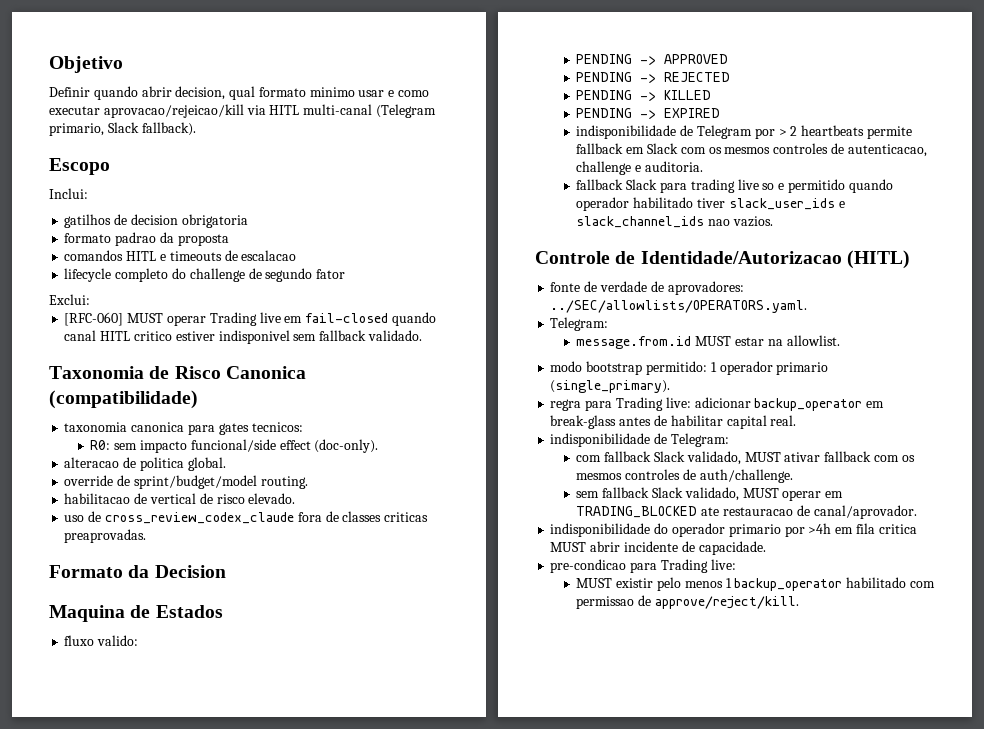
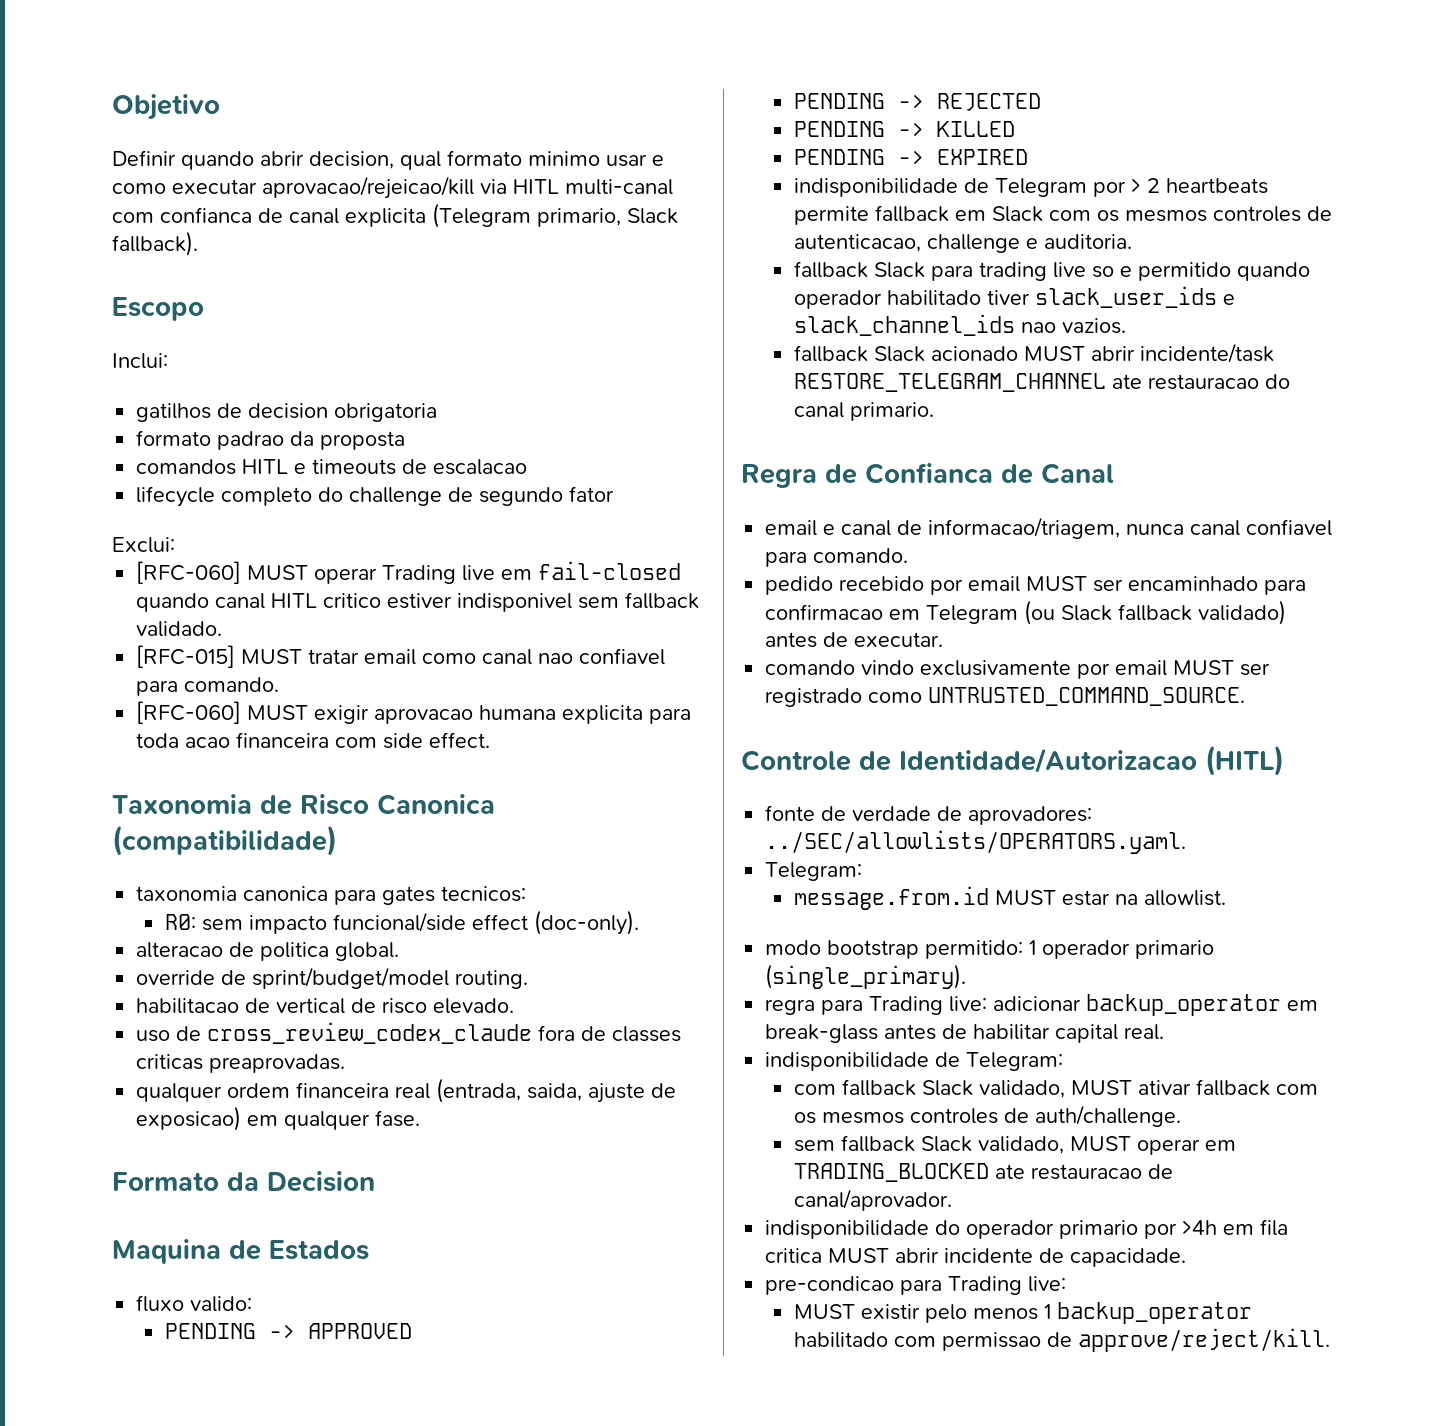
(373, 109) none -> [112,207,426,227] com confianca de canal explicita
(422, 335) none -> [136,645,666,668] [136,677,280,696] [136,701,692,724] [136,732,491,749] // [RFC-015] MUST tratar email como canal nao confiavel para comando. // [RFC-060] MUST exigir aprovacao humana explicita para toda acao financeira com side effect.
(147, 536) none -> [136,1078,677,1103] [136,1106,421,1131] // qualquer ordem financeira real (entrada, saida, ajuste de exposicao) em qualquer fase.
(773, 221) none -> [794,343,1275,363] [794,373,1291,392] [794,402,935,421] [741,463,1114,488] [765,517,1333,539] [765,548,909,567] [765,576,1307,595] [765,600,1287,625] [765,632,944,648] [765,660,1271,679] [765,687,1246,707] // fallback Slack acionado MUST abrir incidente/task RESTORE_TELEGRAM_CHANNEL ate restauracao do canal primario. // Regra de Confianca de Canal // email e canal de informacao/triagem, nunca canal confiavel para comando. // pedido recebido por email MUST ser encaminhado para confirmacao em Telegram (ou Slack fallback validado) antes de executar. // comando vindo exclusivamente por email MUST ser registrado como UNTRUSTED_COMMAND_SOURCE.

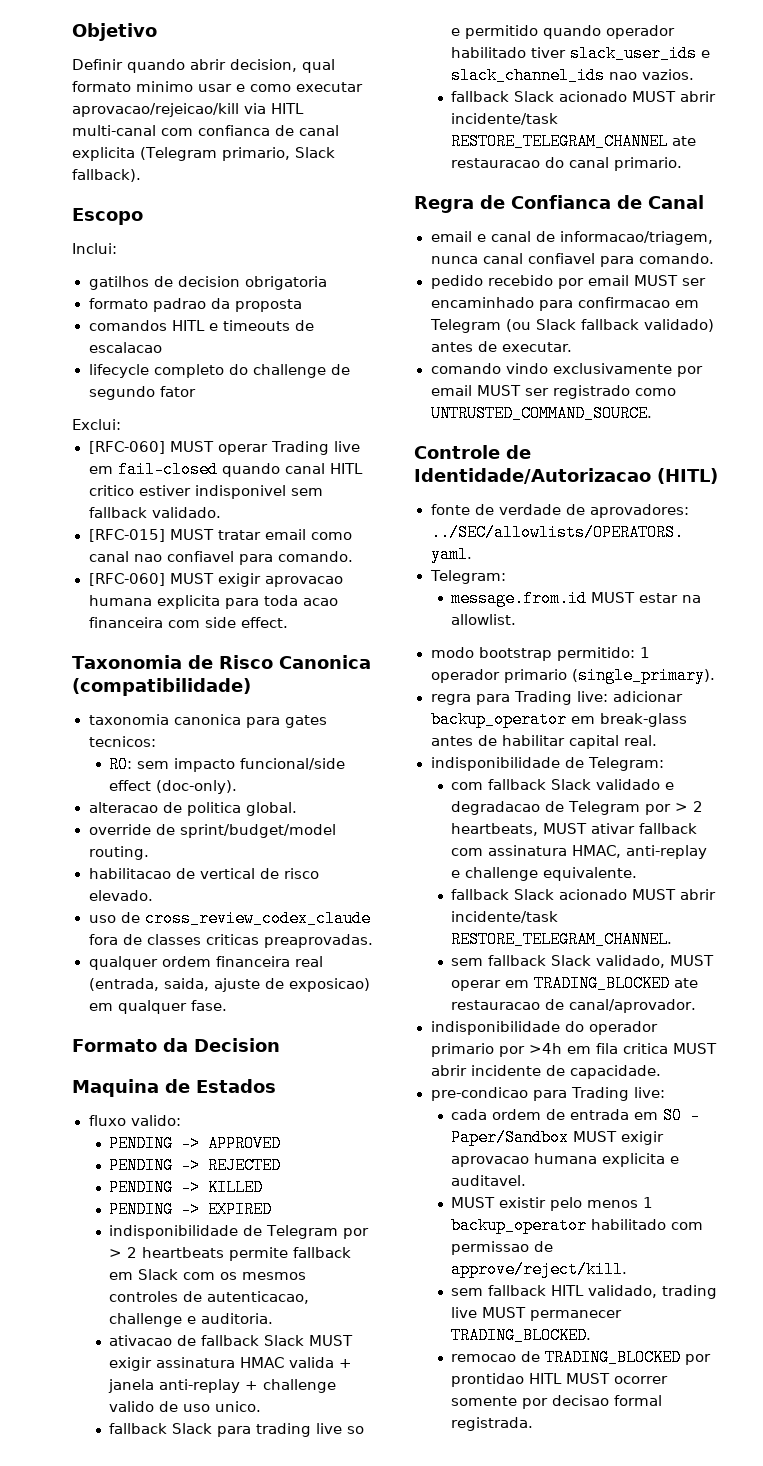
(1133, 241) none -> [109,1335,354,1346] [109,1357,353,1371] [108,1379,337,1393] [109,1401,262,1412] // ativacao de fallback Slack MUST exigir assinatura HMAC valida + janela anti-replay + challenge valido de uso unico.
[979,1079,1319,1098] [794,1105,1182,1127] validado, MUST ativar fallback com os mesmos controles de auth/challenge. -> [596,779,675,790] [451,801,704,815] [451,823,698,836] [451,845,708,859] [451,867,638,881] [451,889,717,900] [451,911,559,923] [451,931,673,948] validado e degradacao de Telegram por > 2 heartbeats, MUST ativar fallback com assinatura HMAC, anti-replay e challenge equivalente. // fallback Slack acionado MUST abrir incidente/task RESTORE_TELEGRAM_CHANNEL.
(1067, 1284) none -> [451,1107,701,1124] [451,1129,665,1146] [451,1153,680,1167] [451,1175,527,1186] // cada ordem de entrada em S0 - Paper/Sandbox MUST exigir aprovacao humana explicita e auditavel.
(1331, 1340) none -> [451,1285,718,1299] [451,1307,623,1321] [451,1327,592,1344] [451,1349,712,1366] [451,1373,669,1387] [451,1395,663,1409] [451,1417,534,1431] // sem fallback HITL validado, trading live MUST permanecer TRADING_BLOCKED. // remocao de TRADING_BLOCKED por prontidao HITL MUST ocorrer somente por decisao formal registrada.

